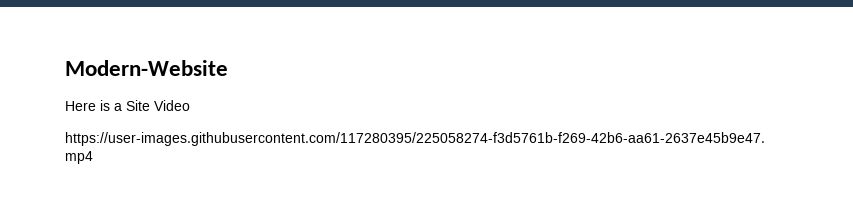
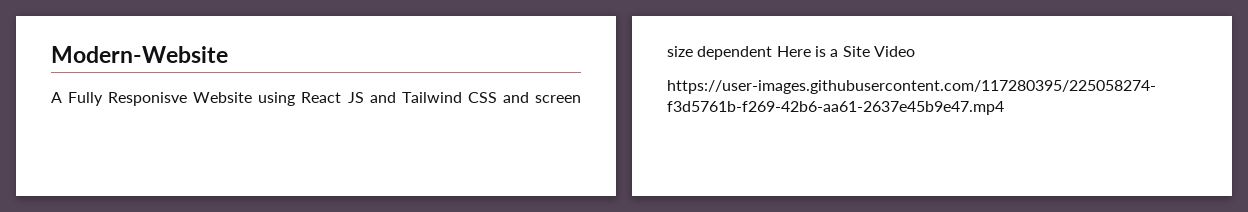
(228, 68) none -> [51,92,581,106] [667,46,773,60] A Fully Responisve Website using React JS and Tailwind CSS and screen size dependent

